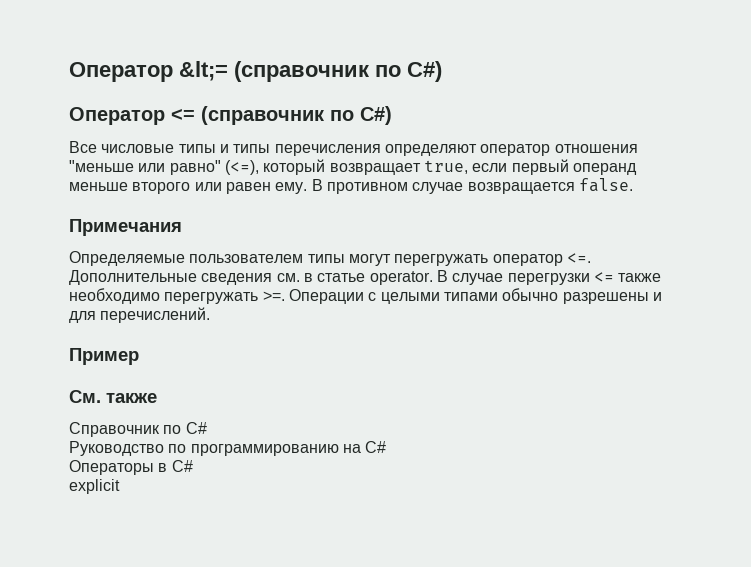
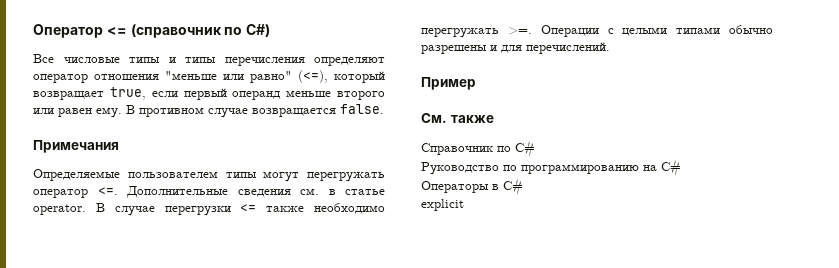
[69,61,442,82] [69,107,165,125] Оператор &lt;= (справочник по C#) // Оператор -> [33,24,103,38] Оператор

